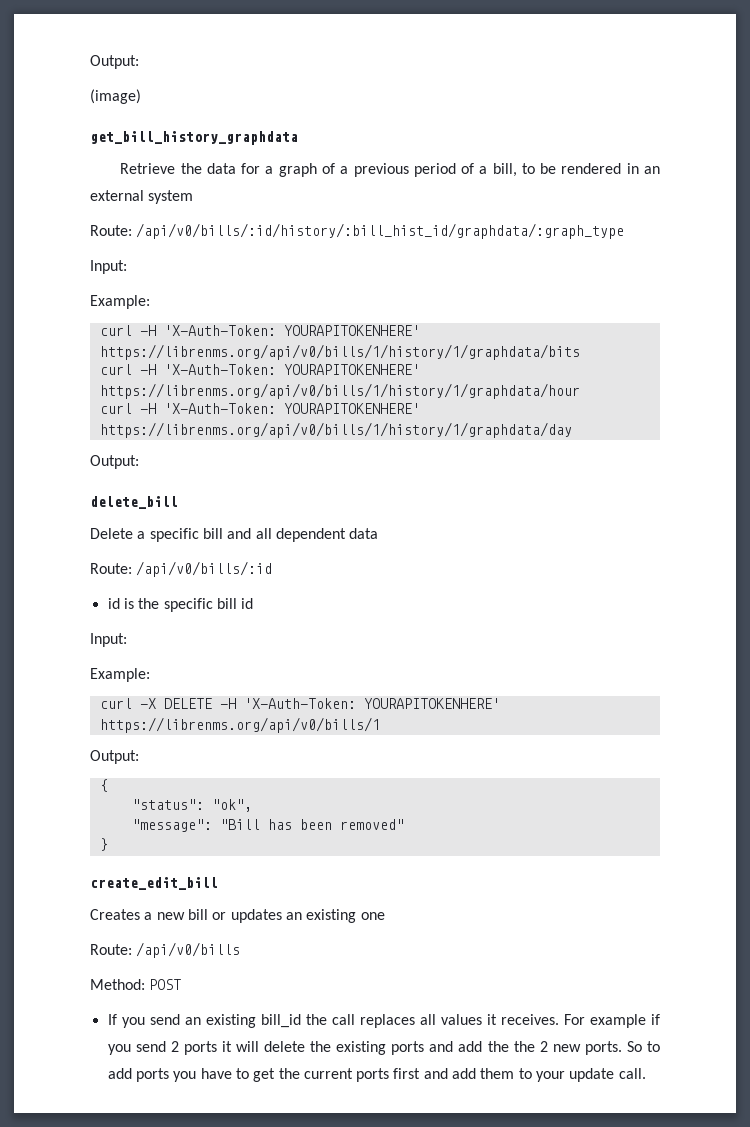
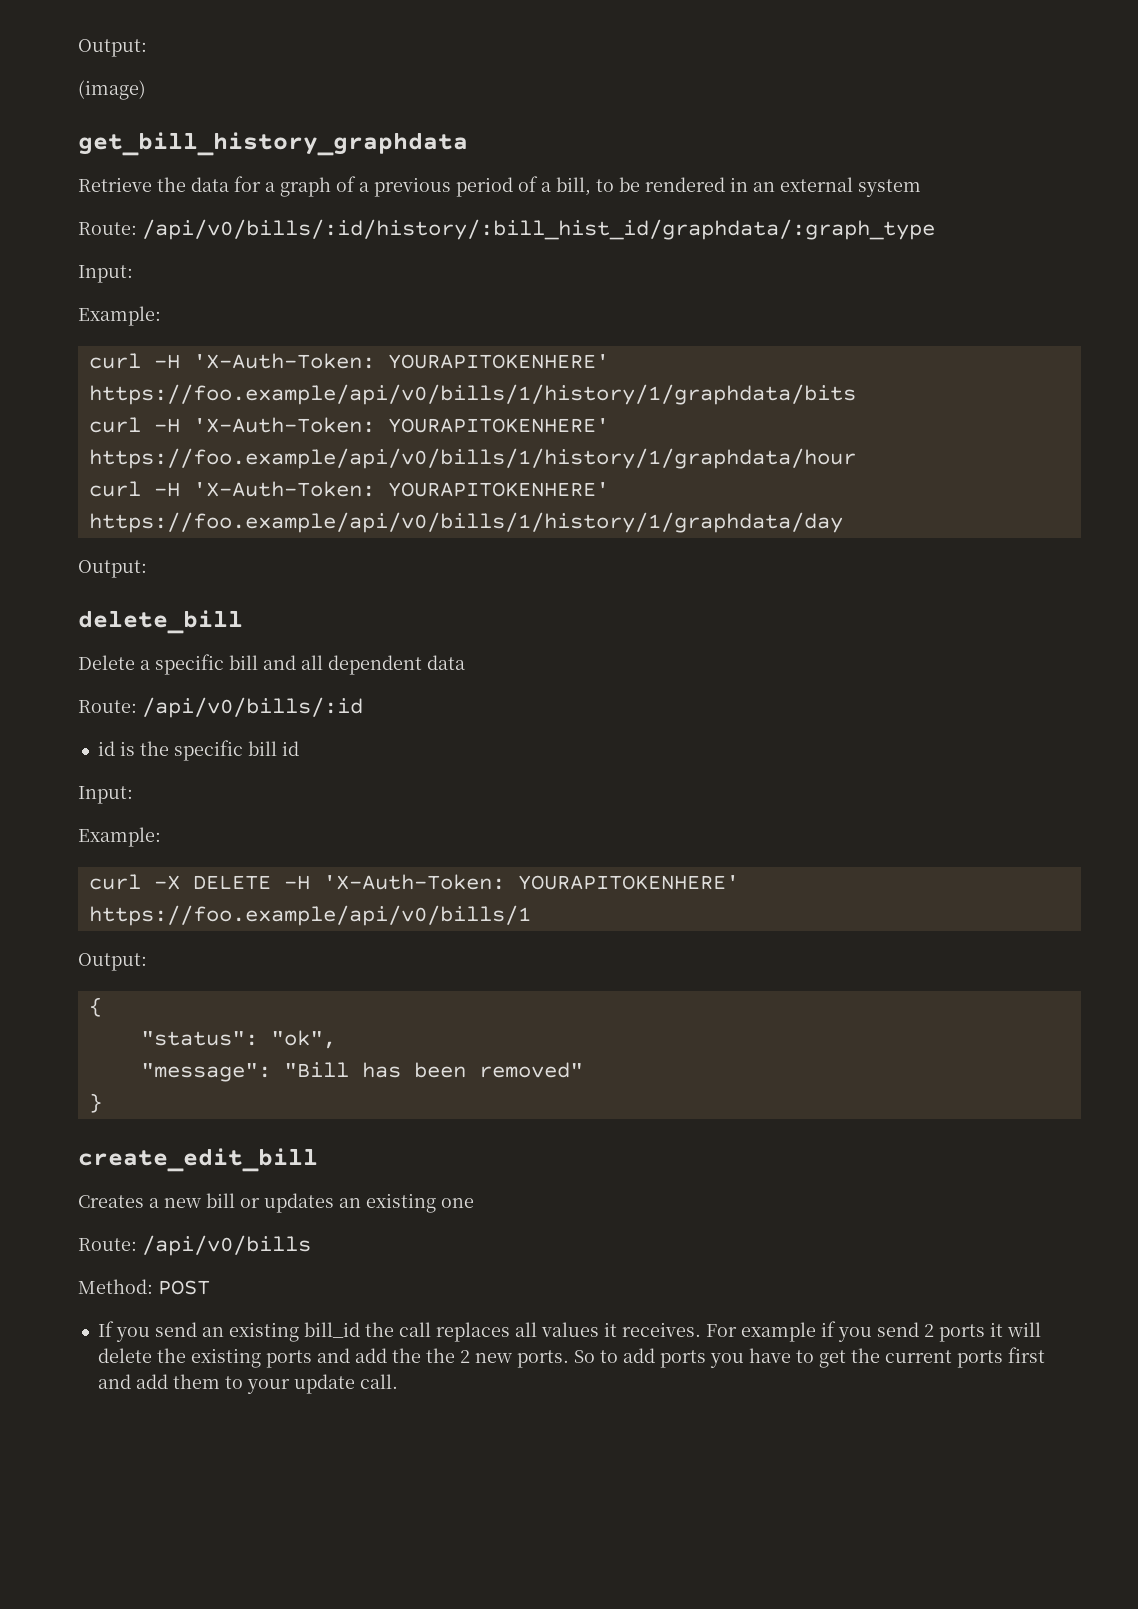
[99,344,580,360] [99,364,420,375] [99,383,580,399] [99,403,420,414] [99,422,572,438] https://librenms.org/api/v0/bills/1/history/1/graphdata/bits // curl -H 'X-Auth-Token: YOURAPITOKENHERE' https://librenms.org/api/v0/bills/1/history/1/graphdata/hour // curl -H 'X-Auth-Token: YOURAPITOKENHERE' https://librenms.org/api/v0/bills/1/history/1/graphdata/day -> [88,384,856,405] [88,417,609,433] [88,448,856,469] [88,481,609,497] [88,512,843,533] https://foo.example/api/v0/bills/1/history/1/graphdata/bits // curl -H 'X-Auth-Token: YOURAPITOKENHERE' https://foo.example/api/v0/bills/1/history/1/graphdata/hour // curl -H 'X-Auth-Token: YOURAPITOKENHERE' https://foo.example/api/v0/bills/1/history/1/graphdata/day
[99,717,380,733] https://librenms.org/api/v0/bills/1 -> [88,905,531,926] https://foo.example/api/v0/bills/1

